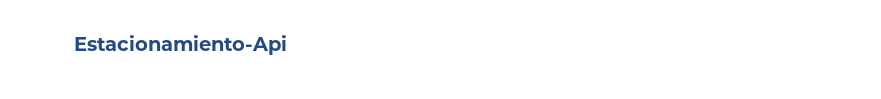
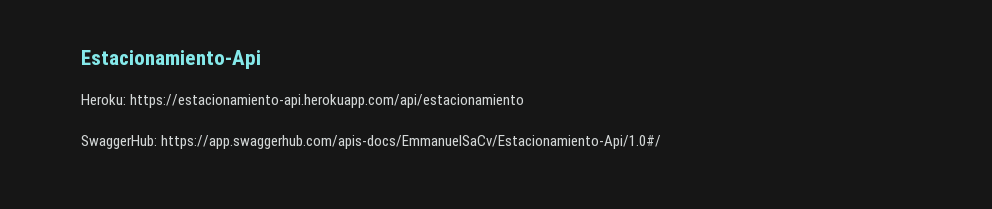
(287, 45) none -> [81,94,525,108] [81,135,662,149] // Heroku: https://estacionamiento-api.herokuapp.com/api/estacionamiento // SwaggerHub: https://app.swaggerhub.com/apis-docs/EmmanuelSaCv/Estacionamiento-Api/1.0#/

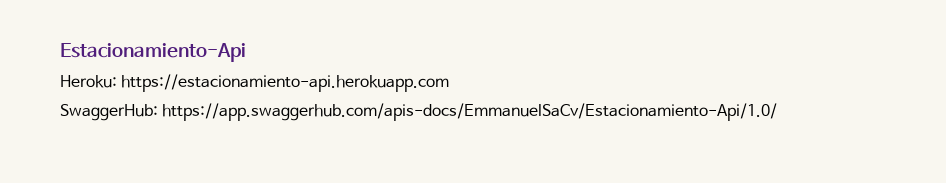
[130,94,525,108] https://estacionamiento-api.herokuapp.com/api/estacionamiento -> [121,74,450,92] https://estacionamiento-api.herokuapp.com
[161,135,662,149] https://app.swaggerhub.com/apis-docs/EmmanuelSaCv/Estacionamiento-Api/1.0#/ -> [162,103,778,121] https://app.swaggerhub.com/apis-docs/EmmanuelSaCv/Estacionamiento-Api/1.0/

